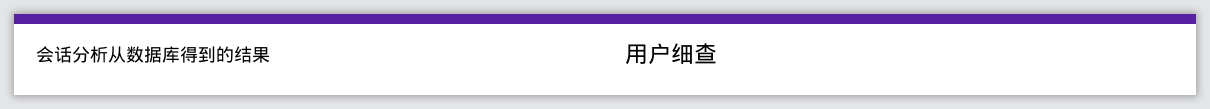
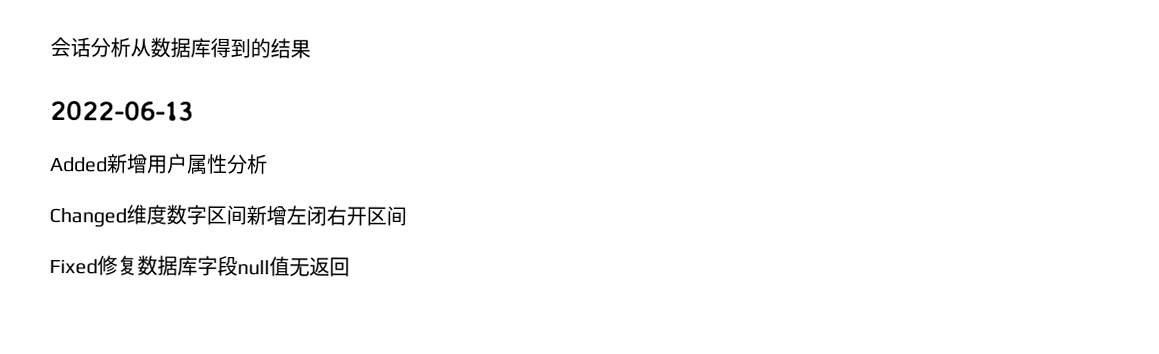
[625,43,717,65] 用户细查 -> [50,100,194,121] [50,153,268,175] [49,204,407,228] [49,255,350,277] 2022-06-13 // Added新增用户属性分析 // Changed维度数字区间新增左闭右开区间 // Fixed修复数据库字段null值无返回

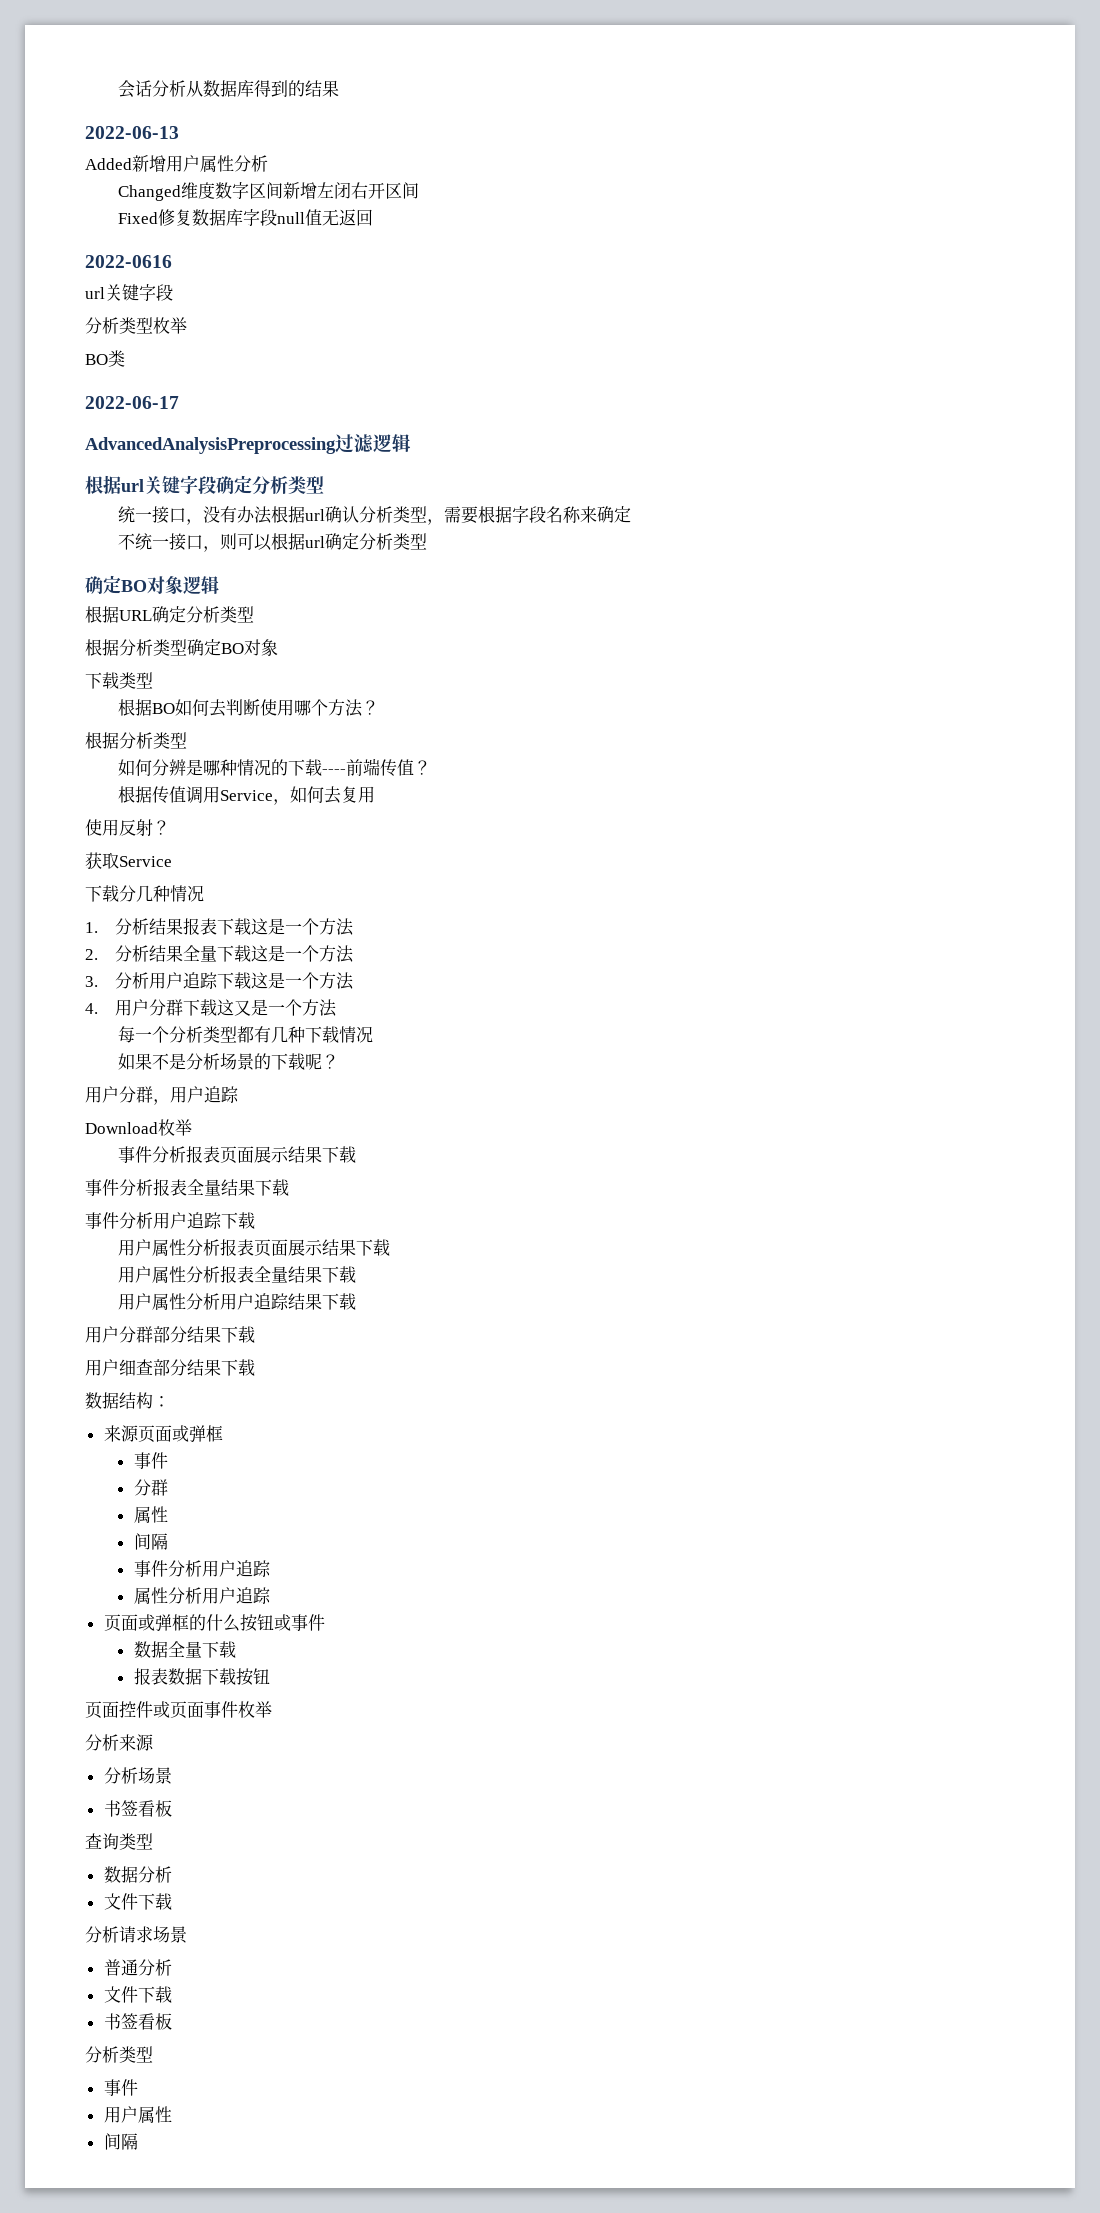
(350, 267) none -> [85,255,172,268] [85,284,173,301] [85,317,187,334] [85,350,125,367] [85,396,179,409] [85,434,411,454] [85,475,324,495] [118,506,632,525] [118,533,428,552] [85,575,219,594] [85,606,254,623] [85,639,278,656] [85,672,153,689] [118,699,380,717] [85,732,187,749] [118,758,432,777] [118,786,376,805] [85,819,170,836] [85,852,172,869] [85,885,204,902] [85,918,354,936] [85,945,354,963] [85,972,354,990] [85,999,337,1017] [118,1026,374,1043] [118,1053,340,1070] [85,1086,239,1105] [85,1119,192,1136] [118,1146,357,1164] [85,1179,289,1196] [85,1212,255,1229] [118,1239,391,1257] [118,1266,357,1283] [118,1293,357,1310] [85,1326,255,1343] [85,1359,255,1376] [85,1392,170,1409] [103,1425,223,1443] [133,1452,168,1469] [133,1479,168,1496] [133,1506,168,1523] [133,1533,168,1550] [133,1560,271,1577] [133,1587,271,1604] [103,1614,325,1632] [133,1641,236,1658] [133,1668,270,1686] [85,1701,272,1719] [85,1734,154,1751] [103,1767,172,1784] [103,1800,172,1817] [85,1833,153,1850] [103,1866,172,1883] [103,1893,172,1910] [85,1926,187,1943] [103,1959,172,1976] [103,1986,172,2003] [103,2013,172,2030] [85,2046,153,2063] [103,2079,138,2096] [103,2106,172,2123] [103,2133,138,2150] // 2022-0616 // url关键字段 // 分析类型枚举 // BO类 // 2022-06-17 // AdvancedAnalysisPreprocessing过滤逻辑 // 根据url关键字段确定分析类型 // 统一接口，没有办法根据url确认分析类型，需要根据字段名称来确定 // 不统一接口，则可以根据url确定分析类型 // 确定BO对象逻辑 // 根据URL确定分析类型 // 根据分析类型确定BO对象 // 下载类型 // 根据BO如何去判断使用哪个方法？ // 根据分析类型 // 如何分辨是哪种情况的下载----前端传值？ // 根据传值调用Service，如何去复用 // 使用反射？ // 获取Service // 下载分几种情况 // 1.分析结果报表下载这是一个方法 // 2.分析结果全量下载这是一个方法 // 3.分析用户追踪下载这是一个方法 // 4.用户分群下载这又是一个方法 // 每一个分析类型都有几种下载情况 // 如果不是分析场景的下载呢？ // 用户分群，用户追踪 // Download枚举 // 事件分析报表页面展示结果下载 // 事件分析报表全量结果下载 // 事件分析用户追踪下载 // 用户属性分析报表页面展示结果下载 // 用户属性分析报表全量结果下载 // 用户属性分析用户追踪结果下载 // 用户分群部分结果下载 // 用户细查部分结果下载 // 数据结构： // 来源页面或弹框 // 事件 // 分群 // 属性 // 间隔 // 事件分析用户追踪 // 属性分析用户追踪 // 页面或弹框的什么按钮或事件 // 数据全量下载 // 报表数据下载按钮 // 页面控件或页面事件枚举 // 分析来源 // 分析场景 // 书签看板 // 查询类型 // 数据分析 // 文件下载 // 分析请求场景 // 普通分析 // 文件下载 // 书签看板 // 分析类型 // 事件 // 用户属性 // 间隔

